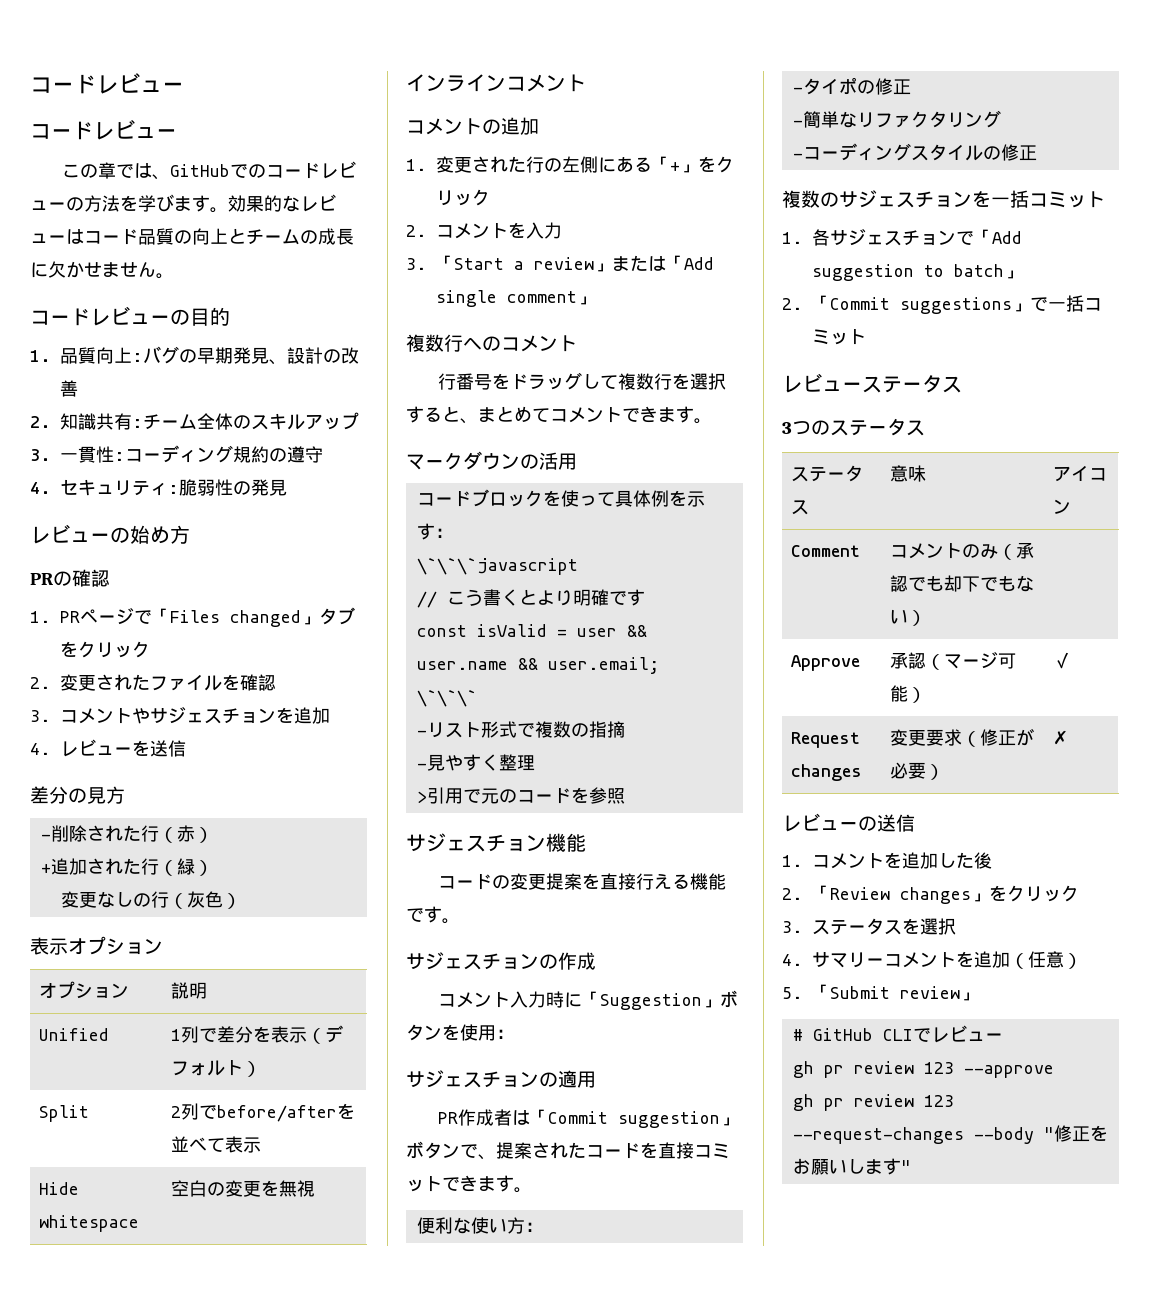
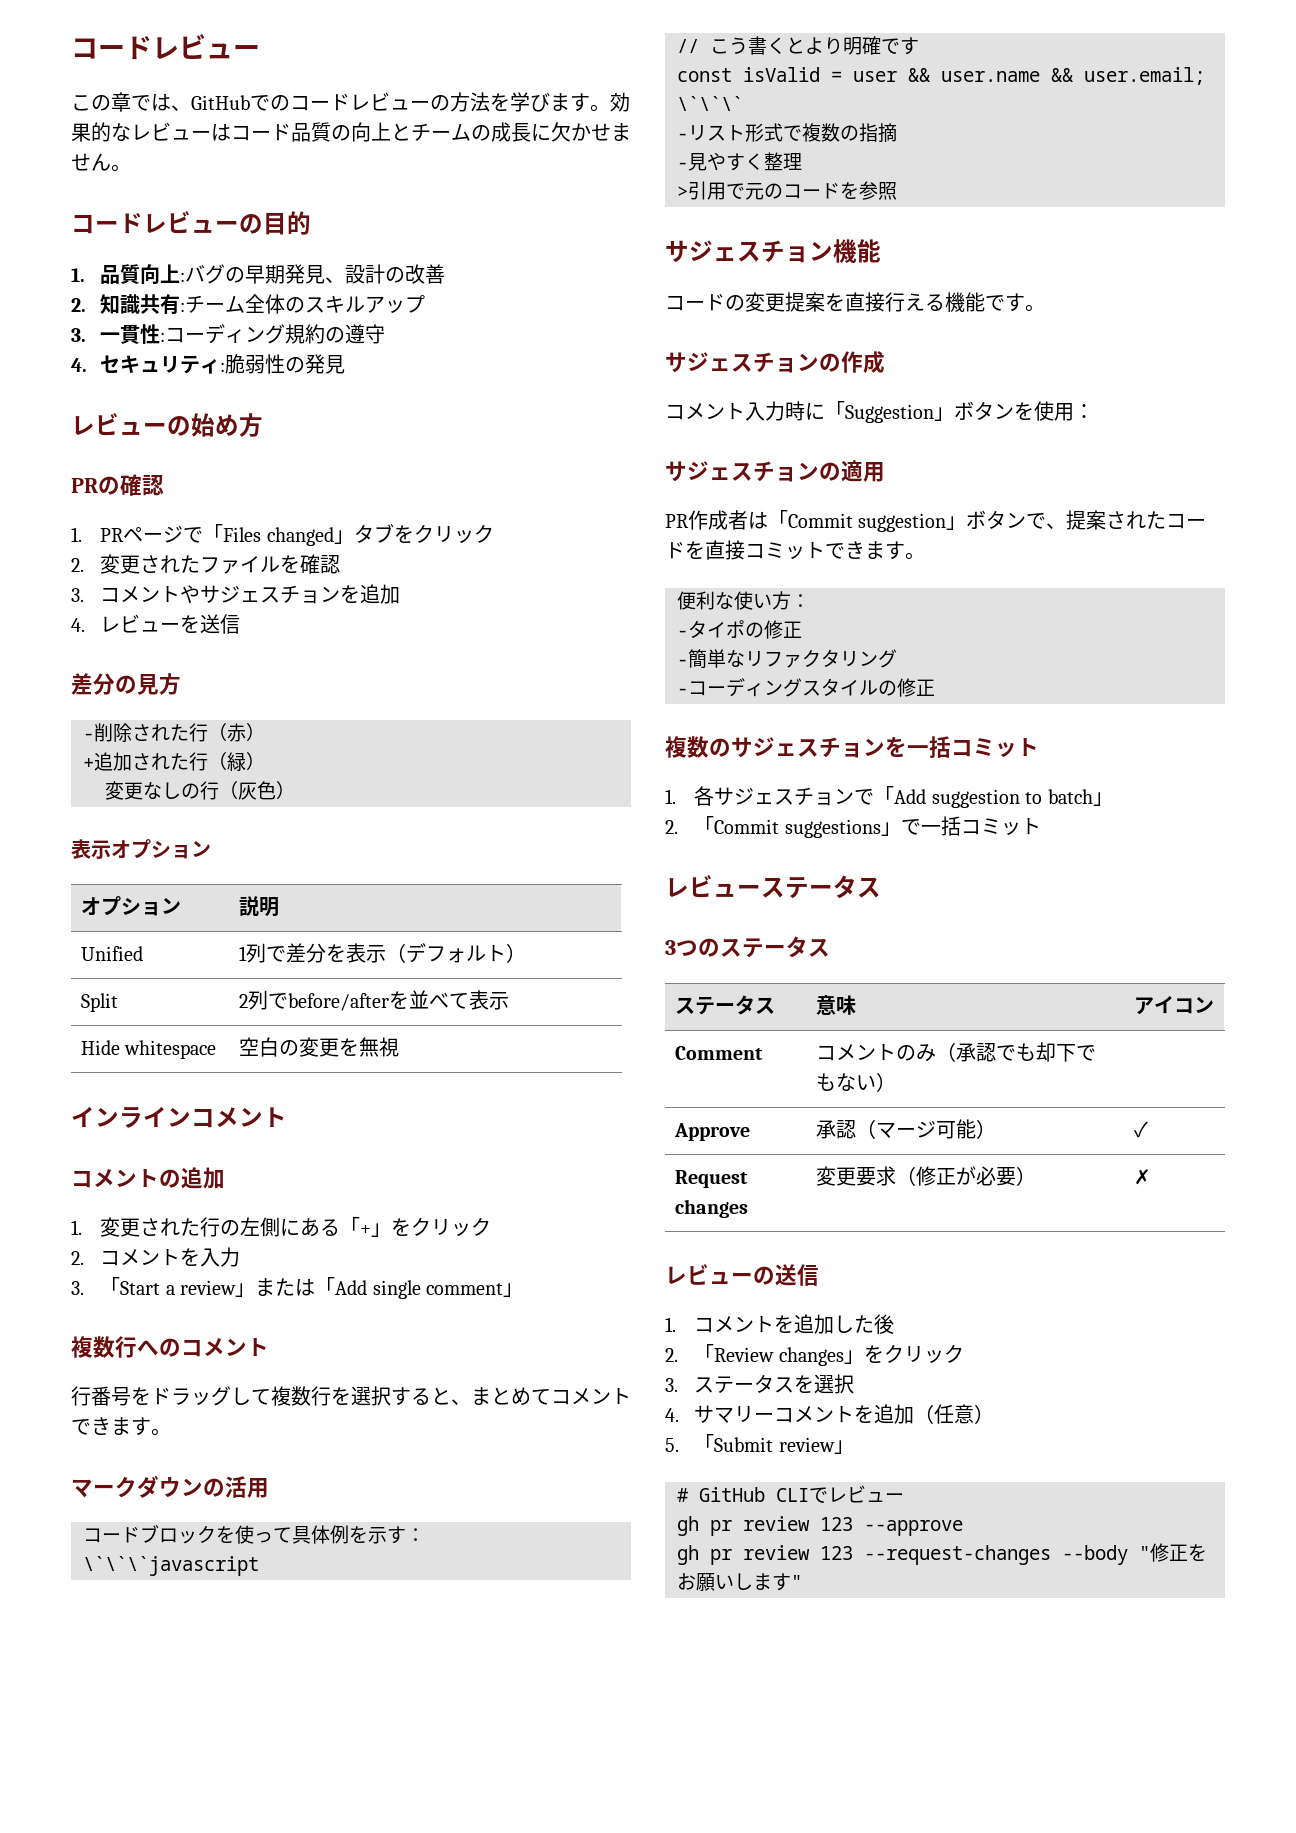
[30,73,184,94] [30,120,177,140] コードレビュー // コードレビュー -> [71,34,260,60] コードレビュー

